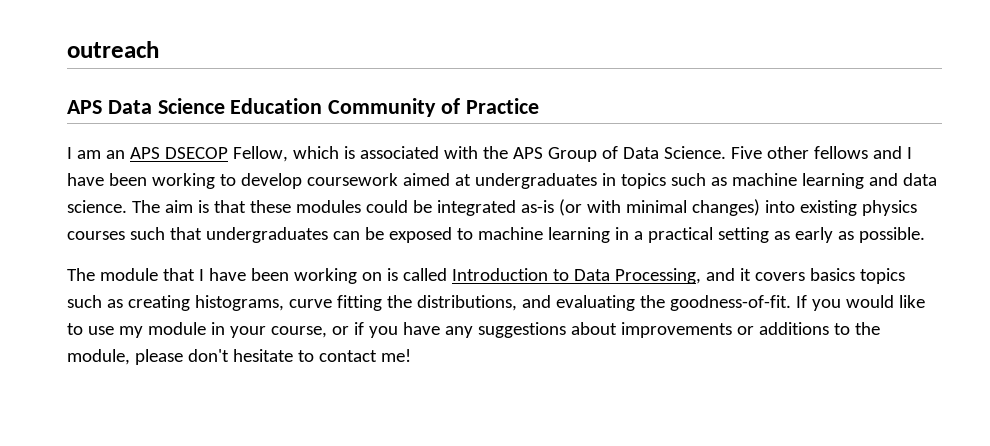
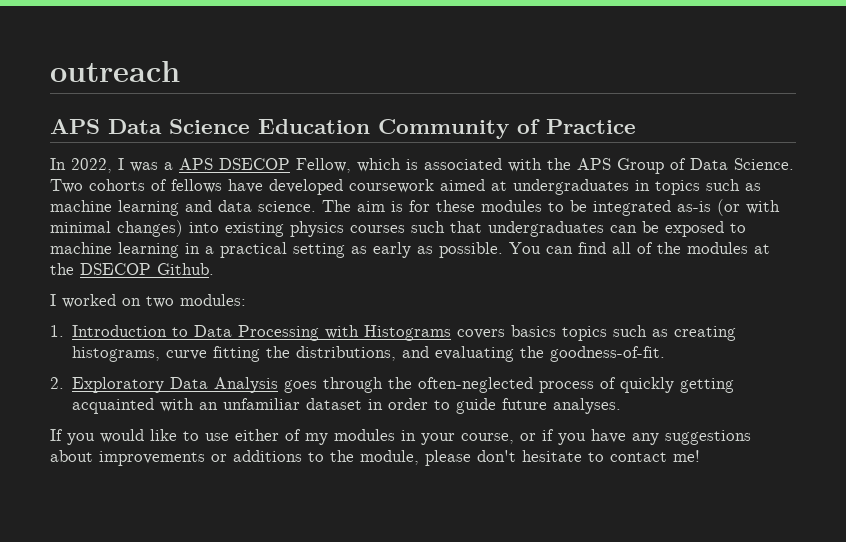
[67,147,125,159] I am an -> [50,158,173,173] In 2022, I was a
[730,146,912,159] [67,173,302,189] Five other fellows and I have been working to develop -> [50,179,343,195] Two cohorts of fellows have developed
[213,200,246,213] that -> [409,200,430,212] for
[365,200,408,213] could -> [548,202,564,212] to
[67,268,751,284] // The module that I have been working on is called Introduction to Data Processing, and it -> [509,242,770,254] [50,263,214,275] [50,294,246,308] [50,325,452,341] You can find all of the modules at the DSECOP Github. // I worked on two modules: // 1. Introduction to Data Processing with Histograms
(791, 303) none -> [50,377,735,393] [72,398,622,414] // 2. Exploratory Data Analysis goes through the often-neglected process of quickly getting acquainted with an unfamiliar dataset in order to guide future analyses. //
[118,322,206,338] my module -> [235,429,395,445] either of my modules

